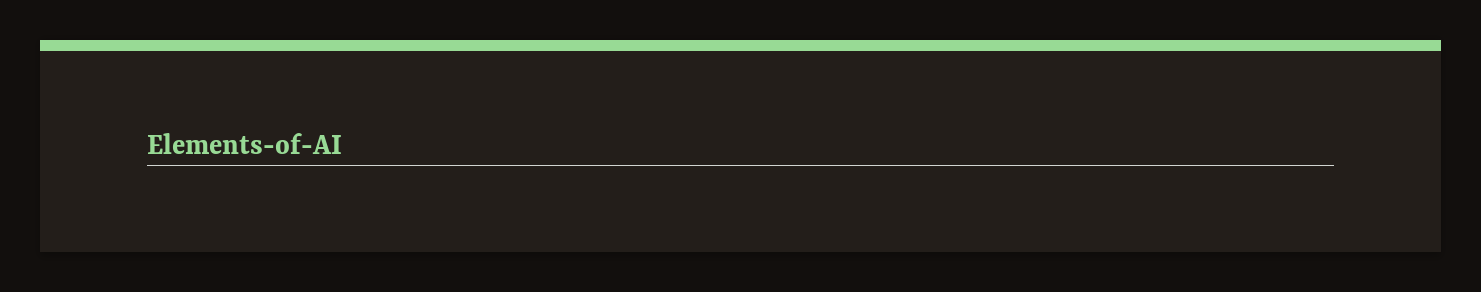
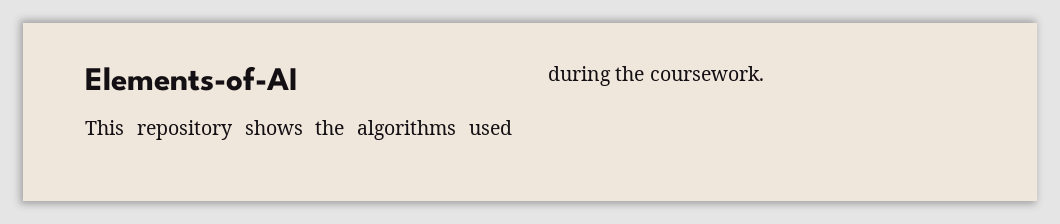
(342, 143) none -> [85,120,512,140] [548,66,764,86] // This repository shows the algorithms used during the coursework.

